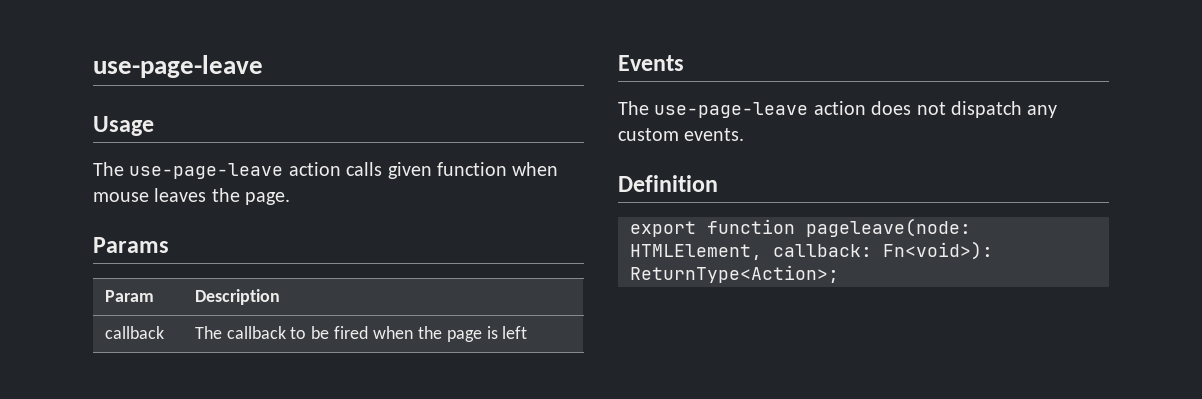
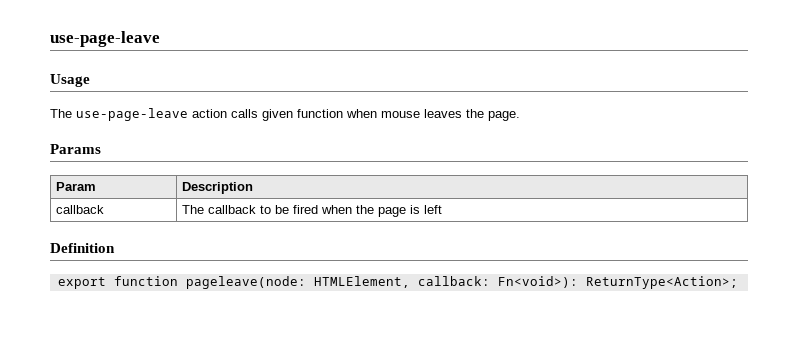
[618,55,684,71] [618,101,1058,118] [618,128,745,141] // Events // The use-page-leave action does not dispatch any custom events. -> (443, 209) none

